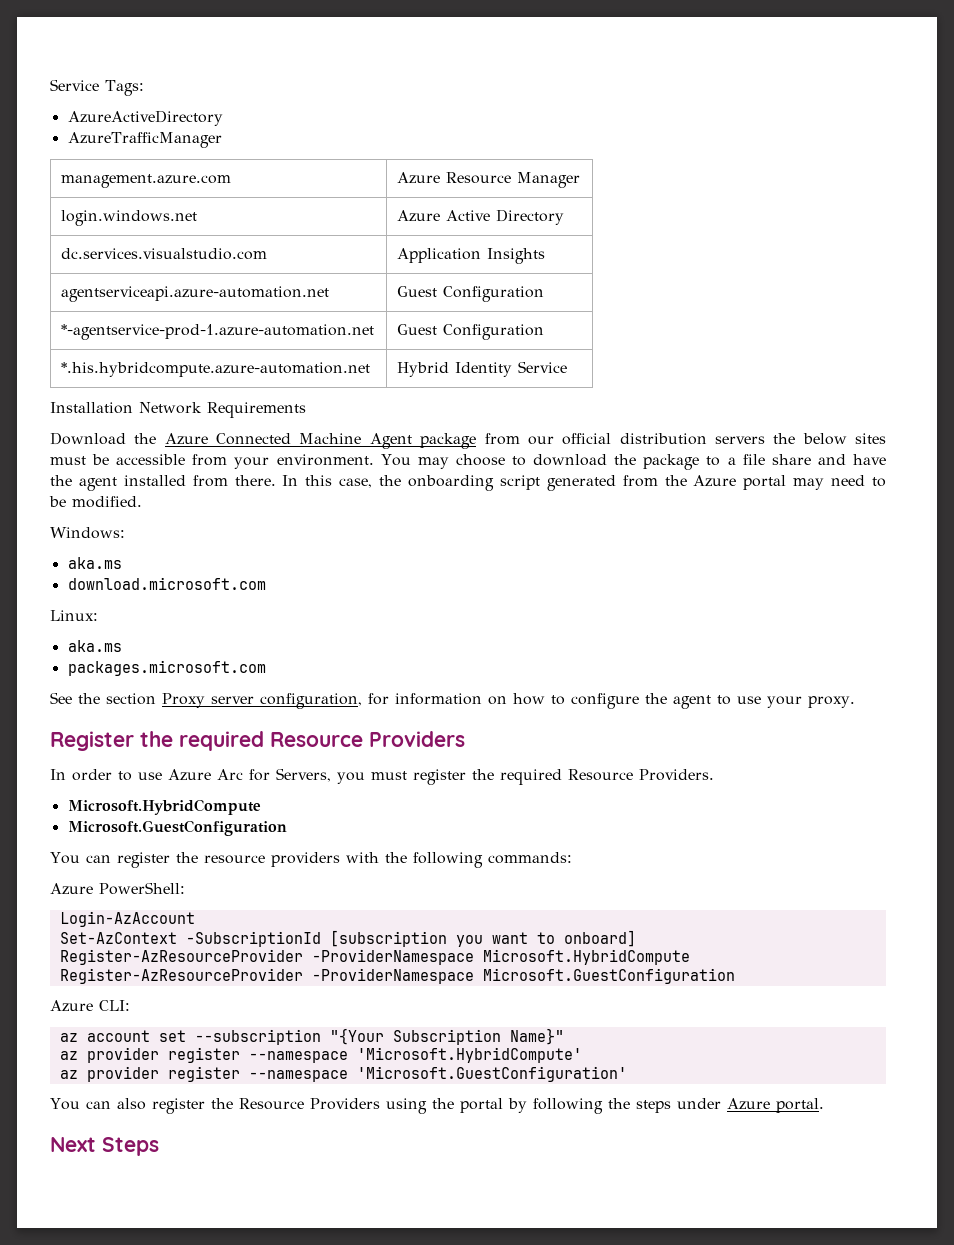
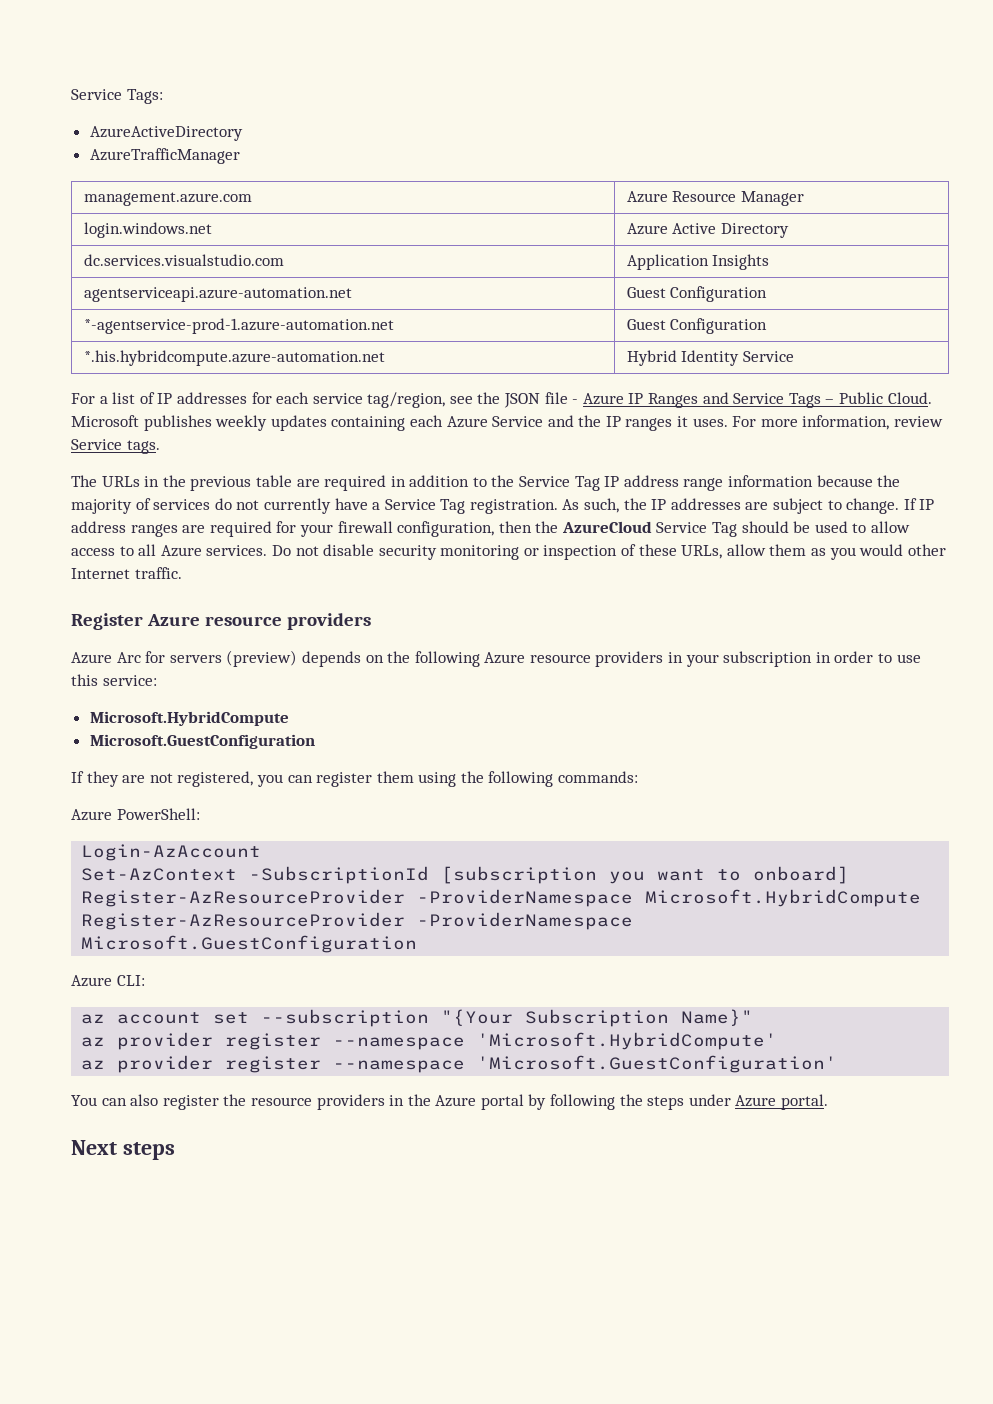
[50,402,306,418] [50,432,887,449] [50,454,886,470] [50,475,887,491] [49,496,142,508] [50,527,125,539] [67,557,122,569] [67,577,266,590] [50,610,98,621] [67,640,122,652] [67,660,266,676] [50,692,855,709] [50,731,465,751] [50,768,714,785] [67,799,261,815] [67,820,287,836] [50,852,379,868] Installation Network Requirements // Download the Azure Connected Machine Agent package from our official distribution servers the below sites must be accessible from your environment. You may choose to download the package to a file share and have the agent installed from there. In this case, the onboarding script generated from the Azure portal may need to be modified. // Windows: // aka.ms // download.microsoft.com // Linux: // aka.ms // packages.microsoft.com // See the section Proxy server configuration, for information on how to configure the agent to use your proxy. // Register the required Resource Providers // In order to use Azure Arc for Servers, you must register the required Resource Providers. // Microsoft.HybridCompute // Microsoft.GuestConfiguration // You can register the resource providers with -> [71,392,932,408] [71,415,944,431] [71,439,160,454] [71,475,901,491] [71,498,935,514] [71,521,911,537] [71,544,946,560] [71,567,182,579] [71,613,372,630] [71,650,921,667] [71,674,157,686] [89,711,289,726] [89,734,315,749] [71,771,457,787] For a list of IP addresses for each service tag/region, see the JSON file - Azure IP Ranges and Service Tags – Public Cloud. Microsoft publishes weekly updates containing each Azure Service and the IP ranges it uses. For more information, review Service tags. // The URLs in the previous table are required in addition to the Service Tag IP address range information because the majority of services do not currently have a Service Tag registration. As such, the IP addresses are subject to change. If IP address ranges are required for your firewall configuration, then the AzureCloud Service Tag should be used to allow access to all Azure services. Do not disable security monitoring or inspection of these URLs, allow them as you would other Internet traffic. // Register Azure resource providers // Azure Arc for servers (preview) depends on the following Azure resource providers in your subscription in order to use this service: // Microsoft.HybridCompute // Microsoft.GuestConfiguration // If they are not registered, you can register them using
[238,1098,454,1114] Resource Providers using the -> [250,1094,477,1110] resource providers in the Azure
[102,1137,159,1156] Steps -> [122,1142,175,1160] steps

